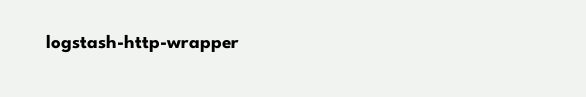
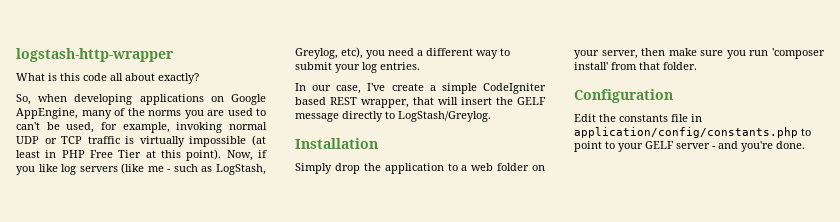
(239, 43) none -> [16,73,199,84] [16,94,266,105] [16,108,266,119] [16,122,267,133] [16,135,266,147] [16,149,267,161] [16,163,266,175] [295,47,510,59] [295,62,420,73] [295,83,546,94] [295,97,546,108] [295,111,491,122] [295,138,378,149] [295,163,545,174] [574,48,825,59] [574,62,697,70] [574,89,673,103] [574,114,702,122] [574,127,811,138] [574,141,805,152] // What is this code all about exactly? // So, when developing applications on Google AppEngine, many of the norms you are used to can't be used, for example, invoking normal UDP or TCP traffic is virtually impossible (at least in PHP Free Tier at this point). Now, if you like log servers (like me - such as LogStash, Greylog, etc), you need a different way to submit your log entries. // In our case, I've create a simple CodeIgniter based REST wrapper, that will insert the GELF message directly to LogStash/Greylog. // Installation // Simply drop the application to a web folder on your server, then make sure you run 'composer install' from that folder. // Configuration // Edit the constants file in application/config/constants.php to point to your GELF server - and you're done.

